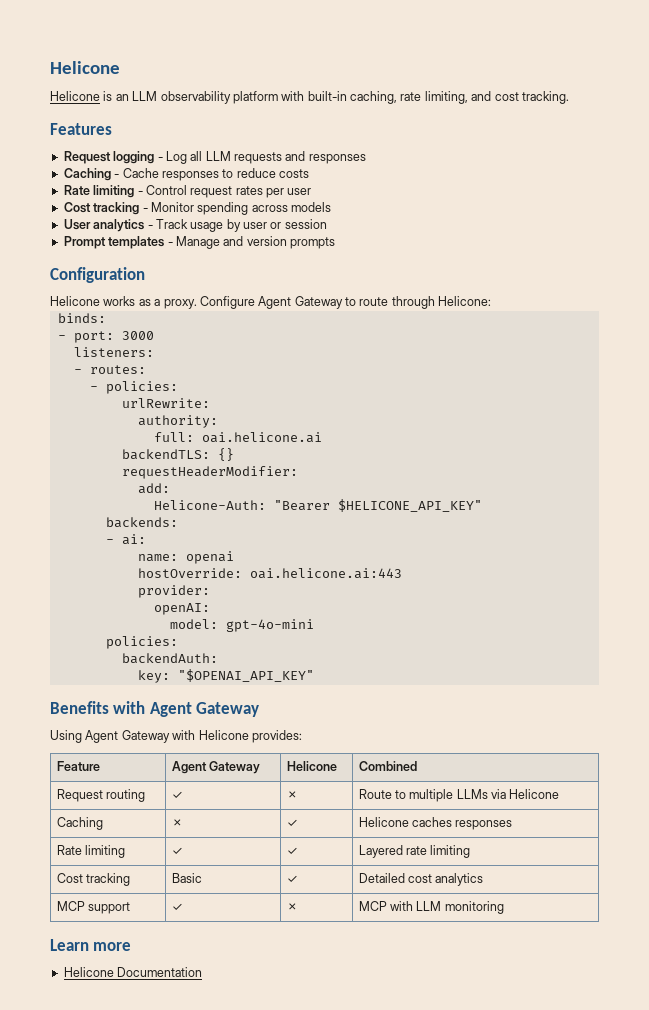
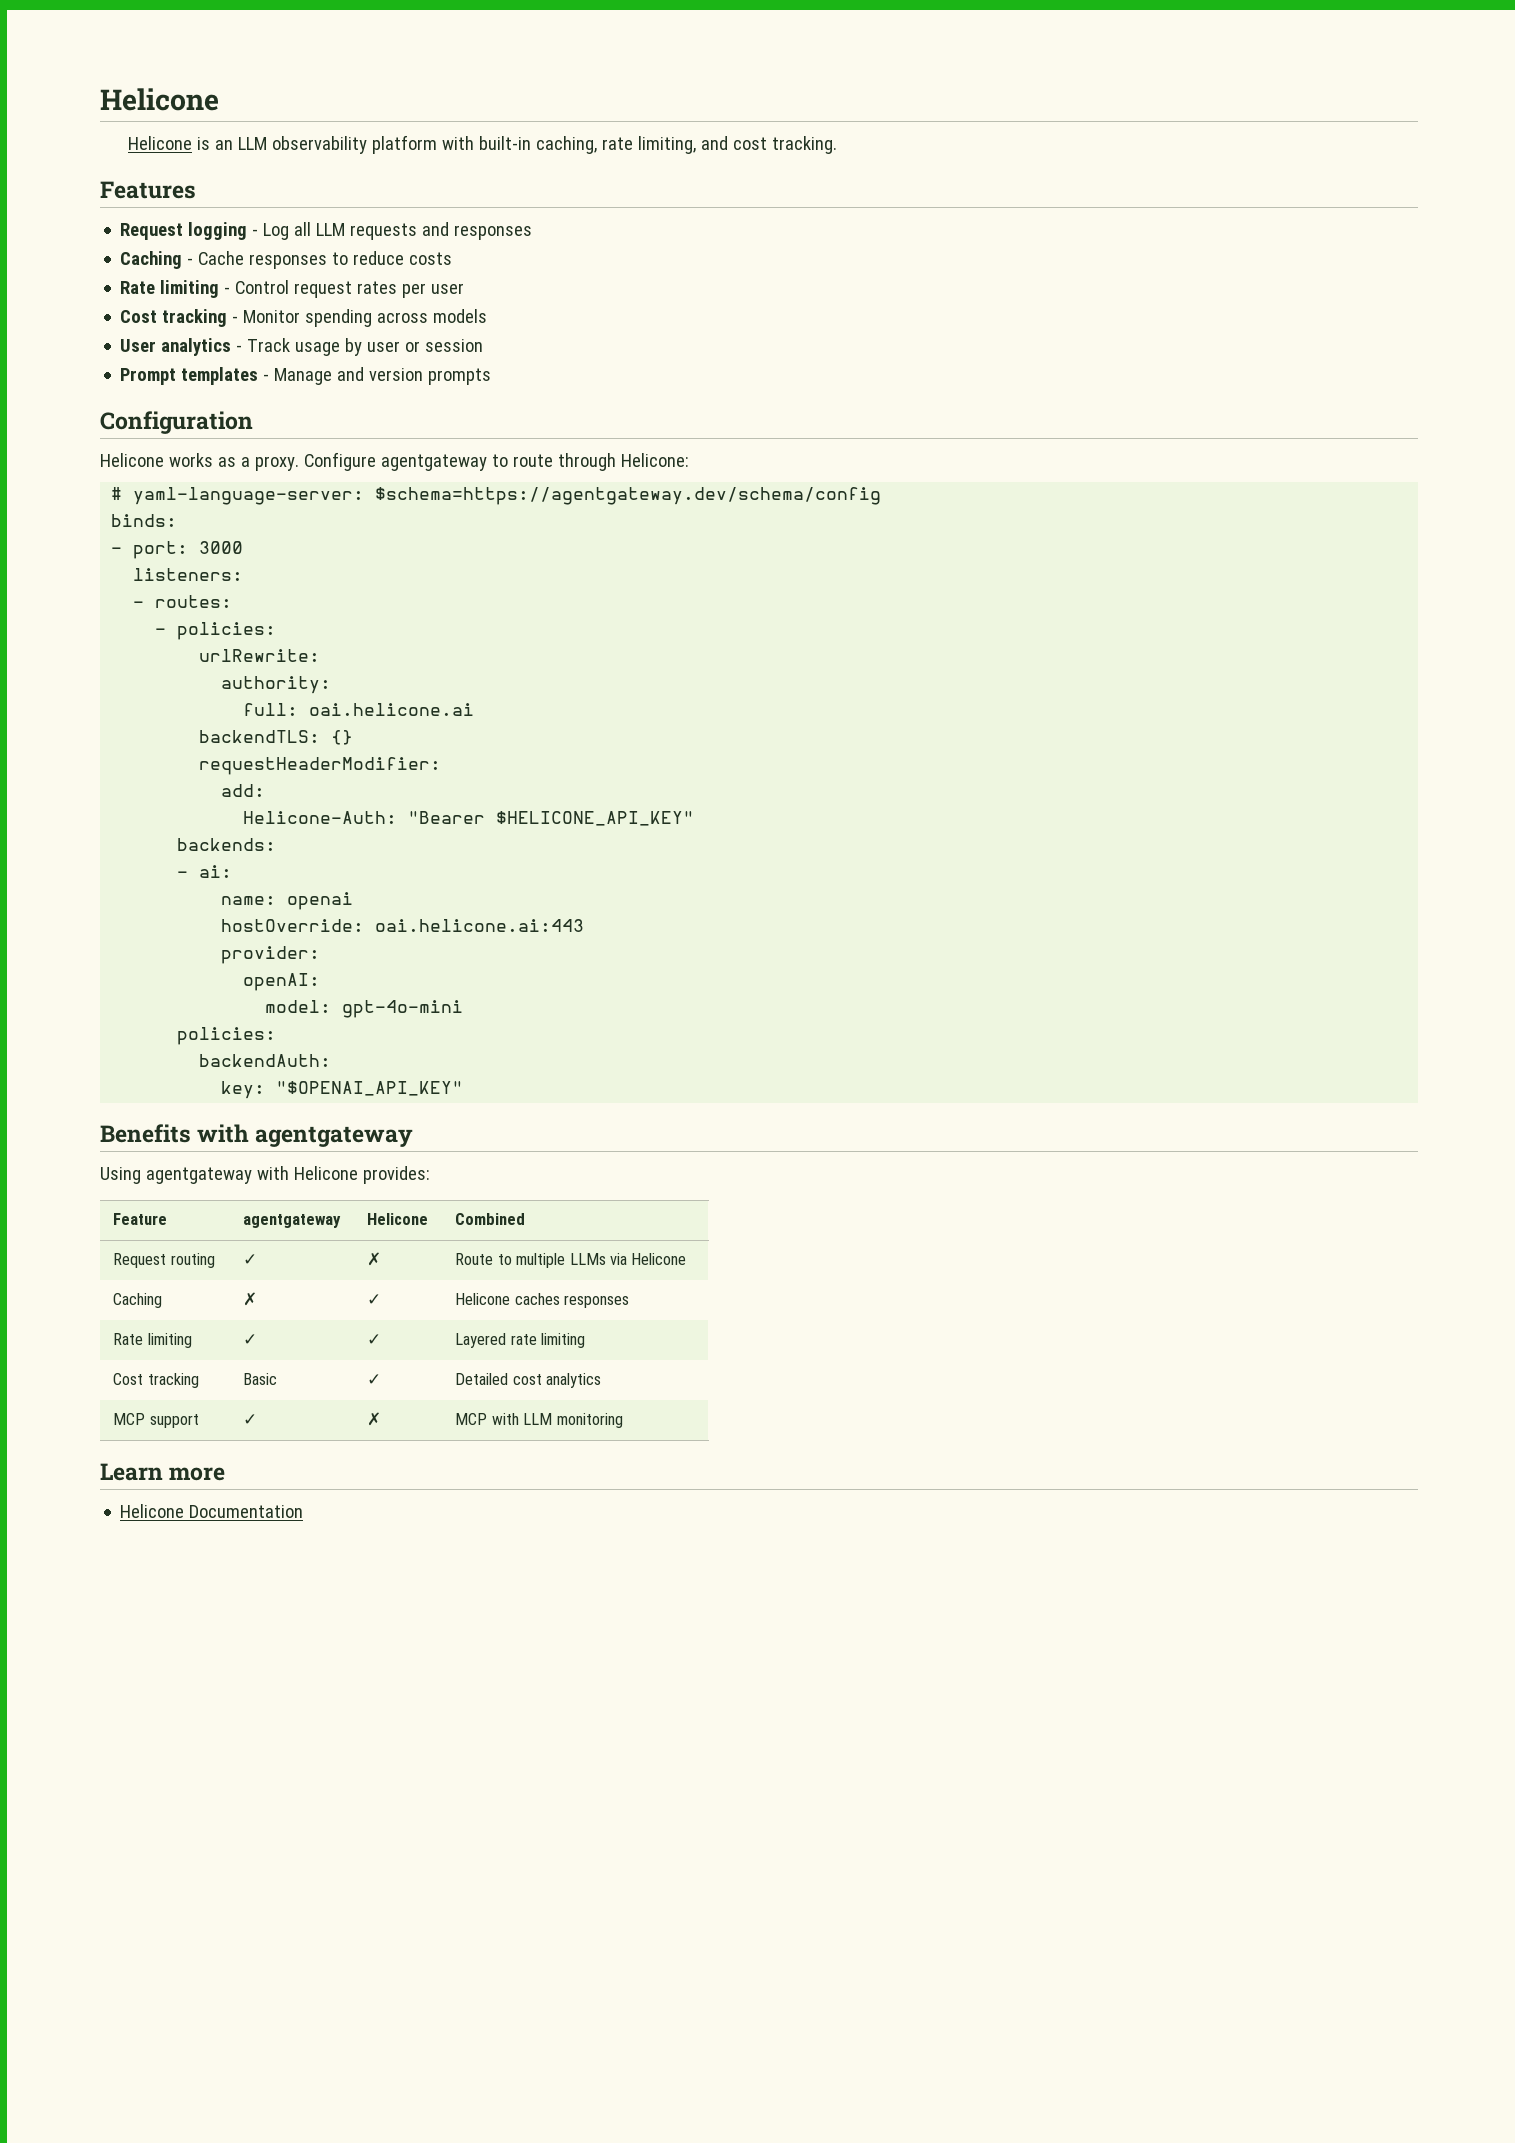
[258,296,343,309] Agent Gateway -> [380,454,487,471] agentgateway
(492, 301) none -> [111,487,882,505] // # yaml-language-server: $schema=https://agentgateway.dev/schema/config
[149,702,260,717] Agent Gateway -> [255,1126,414,1147] agentgateway
[85,730,170,743] Agent Gateway -> [145,1167,252,1184] agentgateway
[171,761,260,774] Agent Gateway -> [243,1214,342,1228] agentgateway

